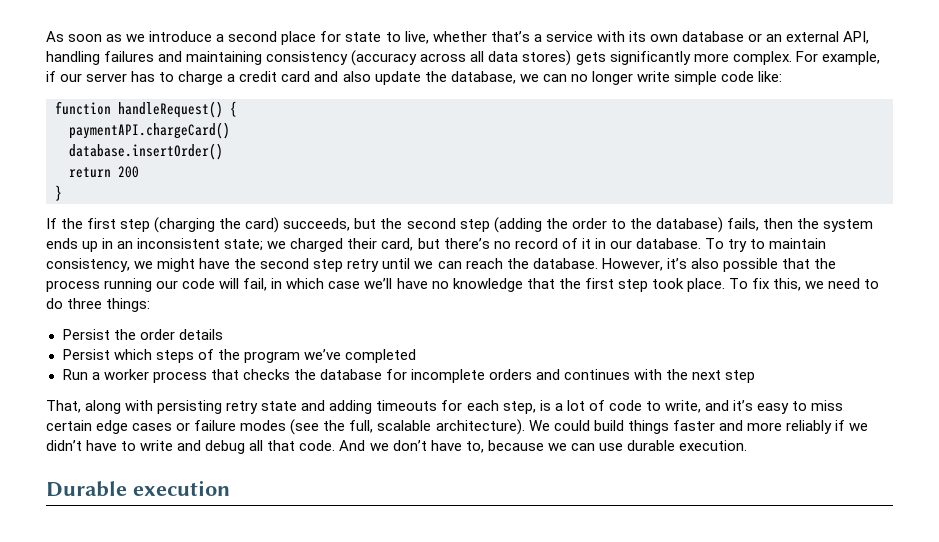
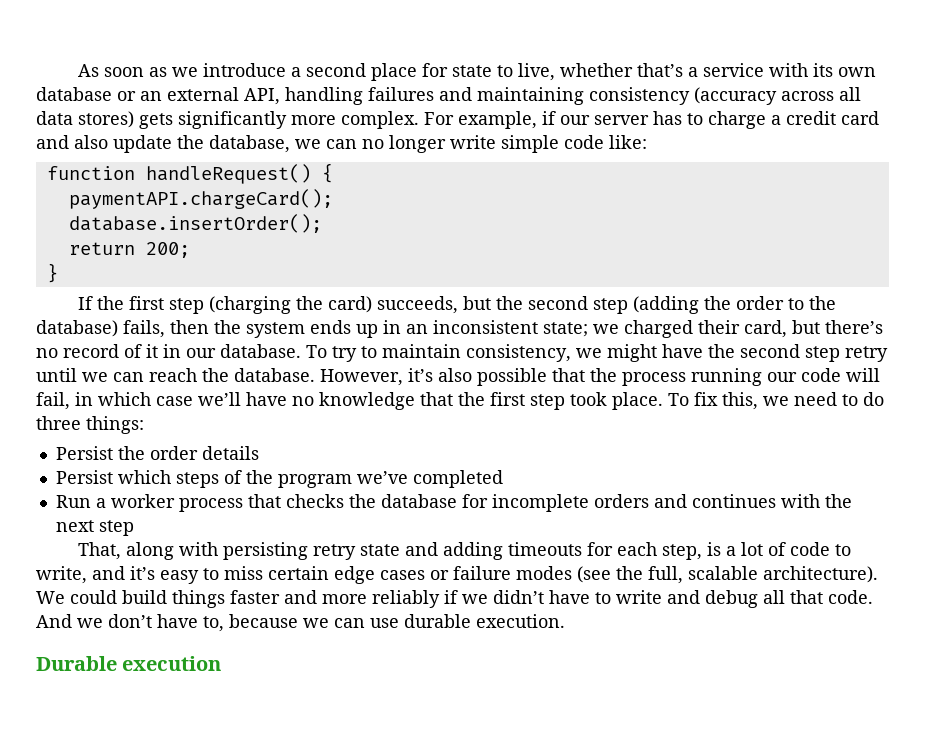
[69,122,230,139] [69,143,223,160] paymentAPI.chargeCard() // database.insertOrder() -> [68,189,333,209] [68,214,322,233] paymentAPI.chargeCard(); // database.insertOrder();
[118,166,139,178] 200 -> [145,242,190,258] 200;

